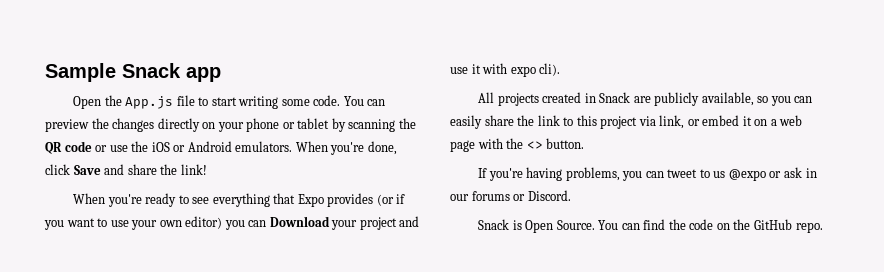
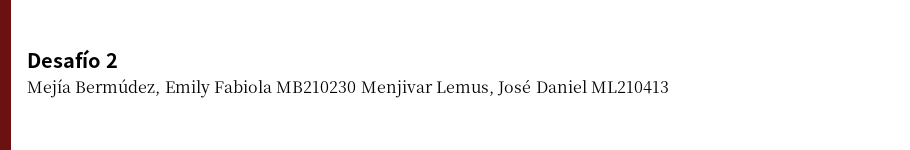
[45,63,221,82] [73,95,386,109] [45,118,416,132] [45,141,397,155] [45,164,207,175] [73,193,406,207] [44,216,420,230] [450,63,561,77] [478,92,813,106] [450,115,803,129] [450,138,585,152] [478,167,817,181] [450,190,571,201] [478,219,823,233] Sample Snack app // Open the App.js file to start writing some code. You can preview the changes directly on your phone or tablet by scanning the QR code or use the iOS or Android emulators. When you're done, click Save and share the link! // When you're ready to see everything that Expo provides (or if you want to use your own editor) you can Download your project and use it with expo cli). // All projects created in Snack are publicly available, so you can easily share the link to this project via link, or embed it on a web page with the <> button. // If you're having problems, you can tweet to us @expo or ask in our forums or Discord. // Snack is Open Source. You can find the code on the GitHub repo. -> [27,49,119,68] [27,79,669,98] Desafío 2 // Mejía Bermúdez, Emily Fabiola MB210230 Menjivar Lemus, José Daniel ML210413

